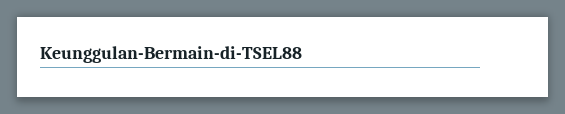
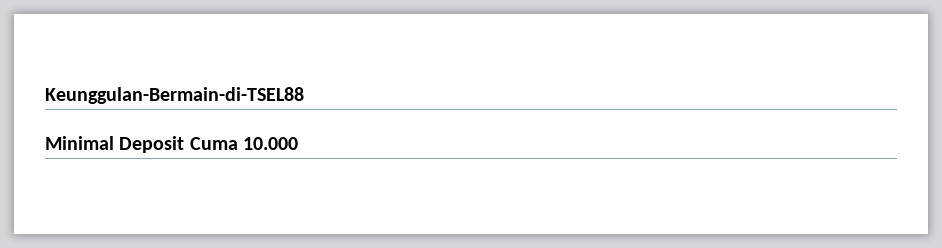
(302, 54) none -> [45,136,298,153] // Minimal Deposit Cuma 10.000

